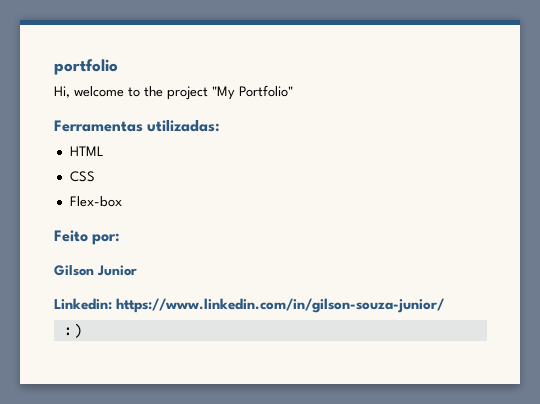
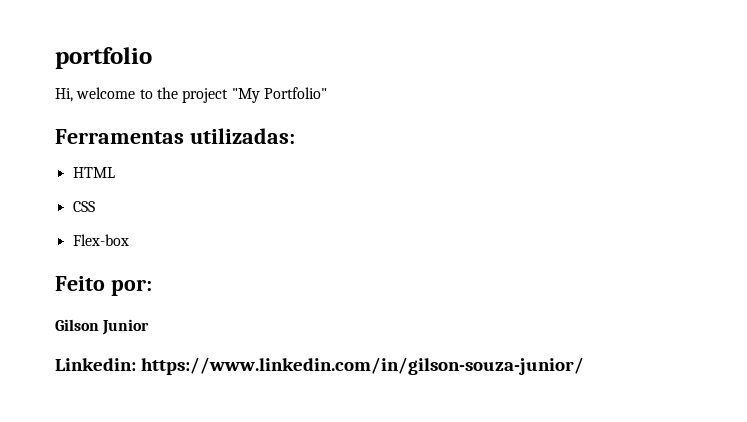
[62,323,83,338] // :) -> (584, 366) none

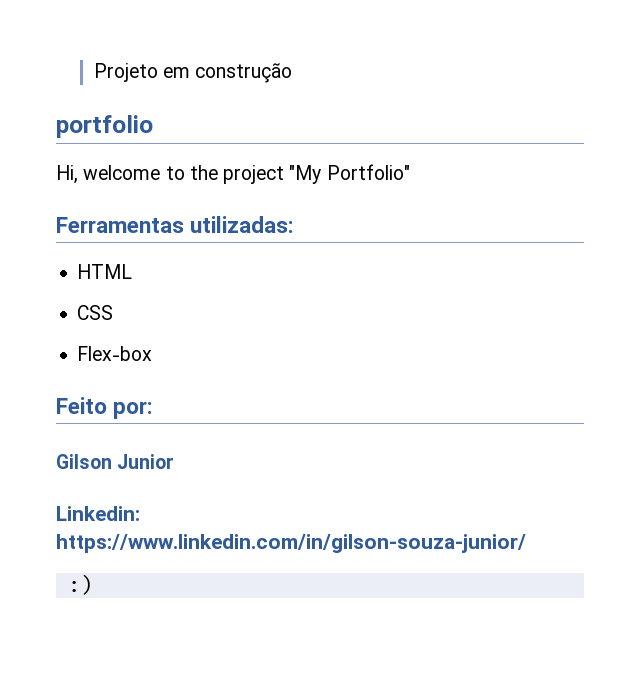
(55, 58) none -> [93,63,293,83] Projeto em construção //
(584, 366) none -> [67,574,92,595] // :)

